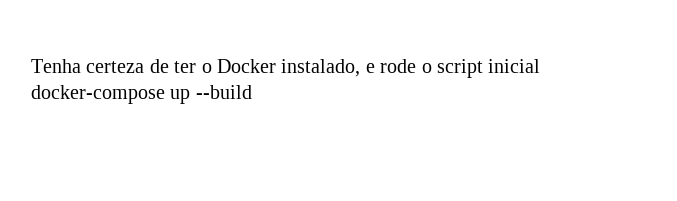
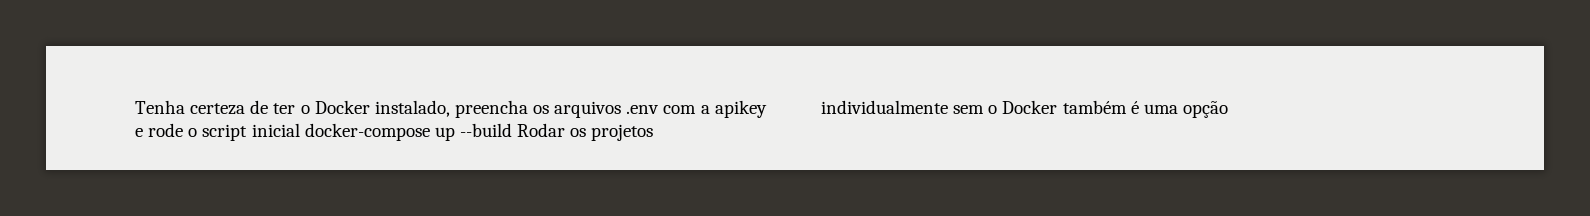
(361, 68) none -> [454,100,767,118] preencha os arquivos .env com a apikey
(252, 92) none -> [517,123,654,141] [821,100,1228,118] Rodar os projetos individualmente sem o Docker também é uma opção

